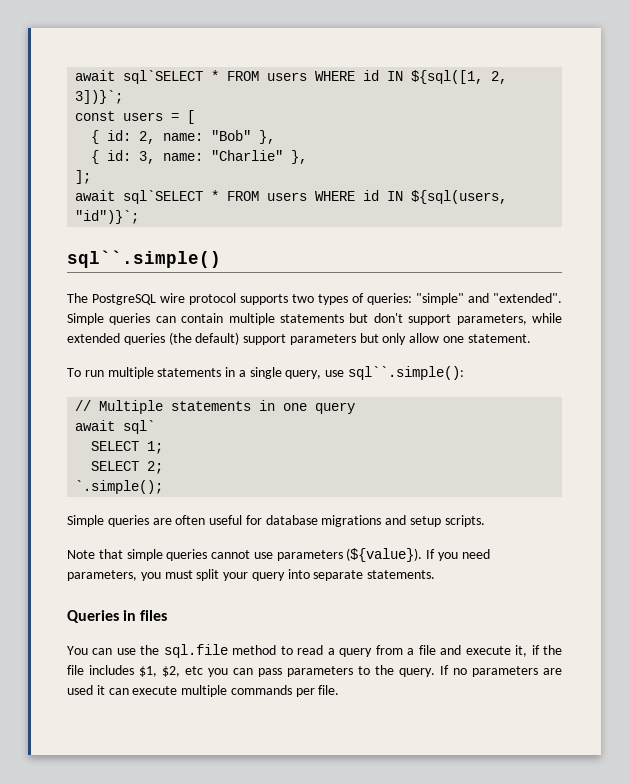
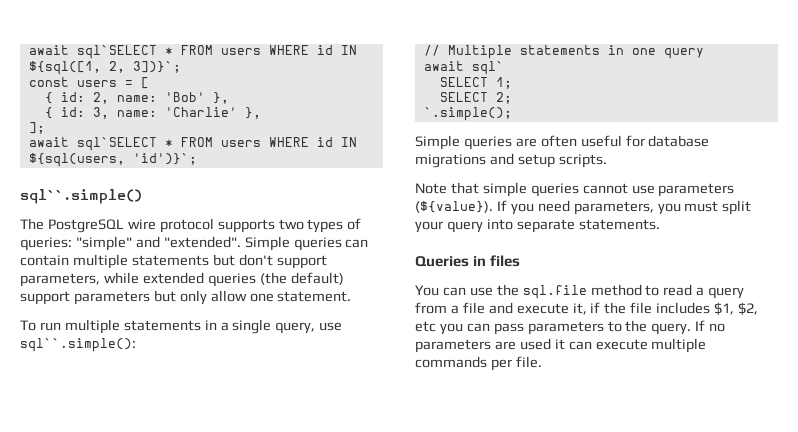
[211,130,252,141] "Bob" -> [164,92,205,102] 'Bob'
[211,150,284,161] "Charlie" -> [164,107,237,117] 'Charlie'
[75,210,140,224] "id")}`; -> [132,153,197,165] 'id')}`;

